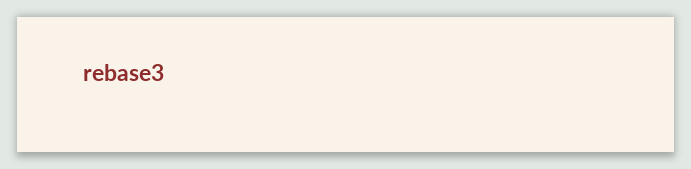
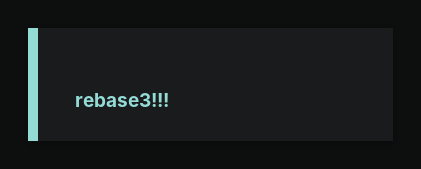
[83,64,164,81] rebase3 -> [75,93,169,107] rebase3!!!

